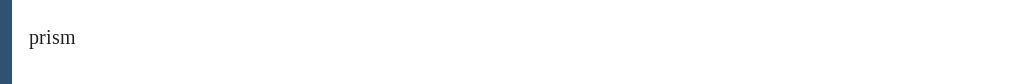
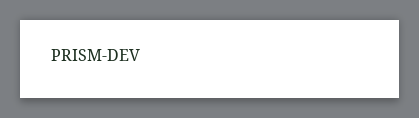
[29,30,76,49] prism -> [51,49,140,61] PRISM-DEV

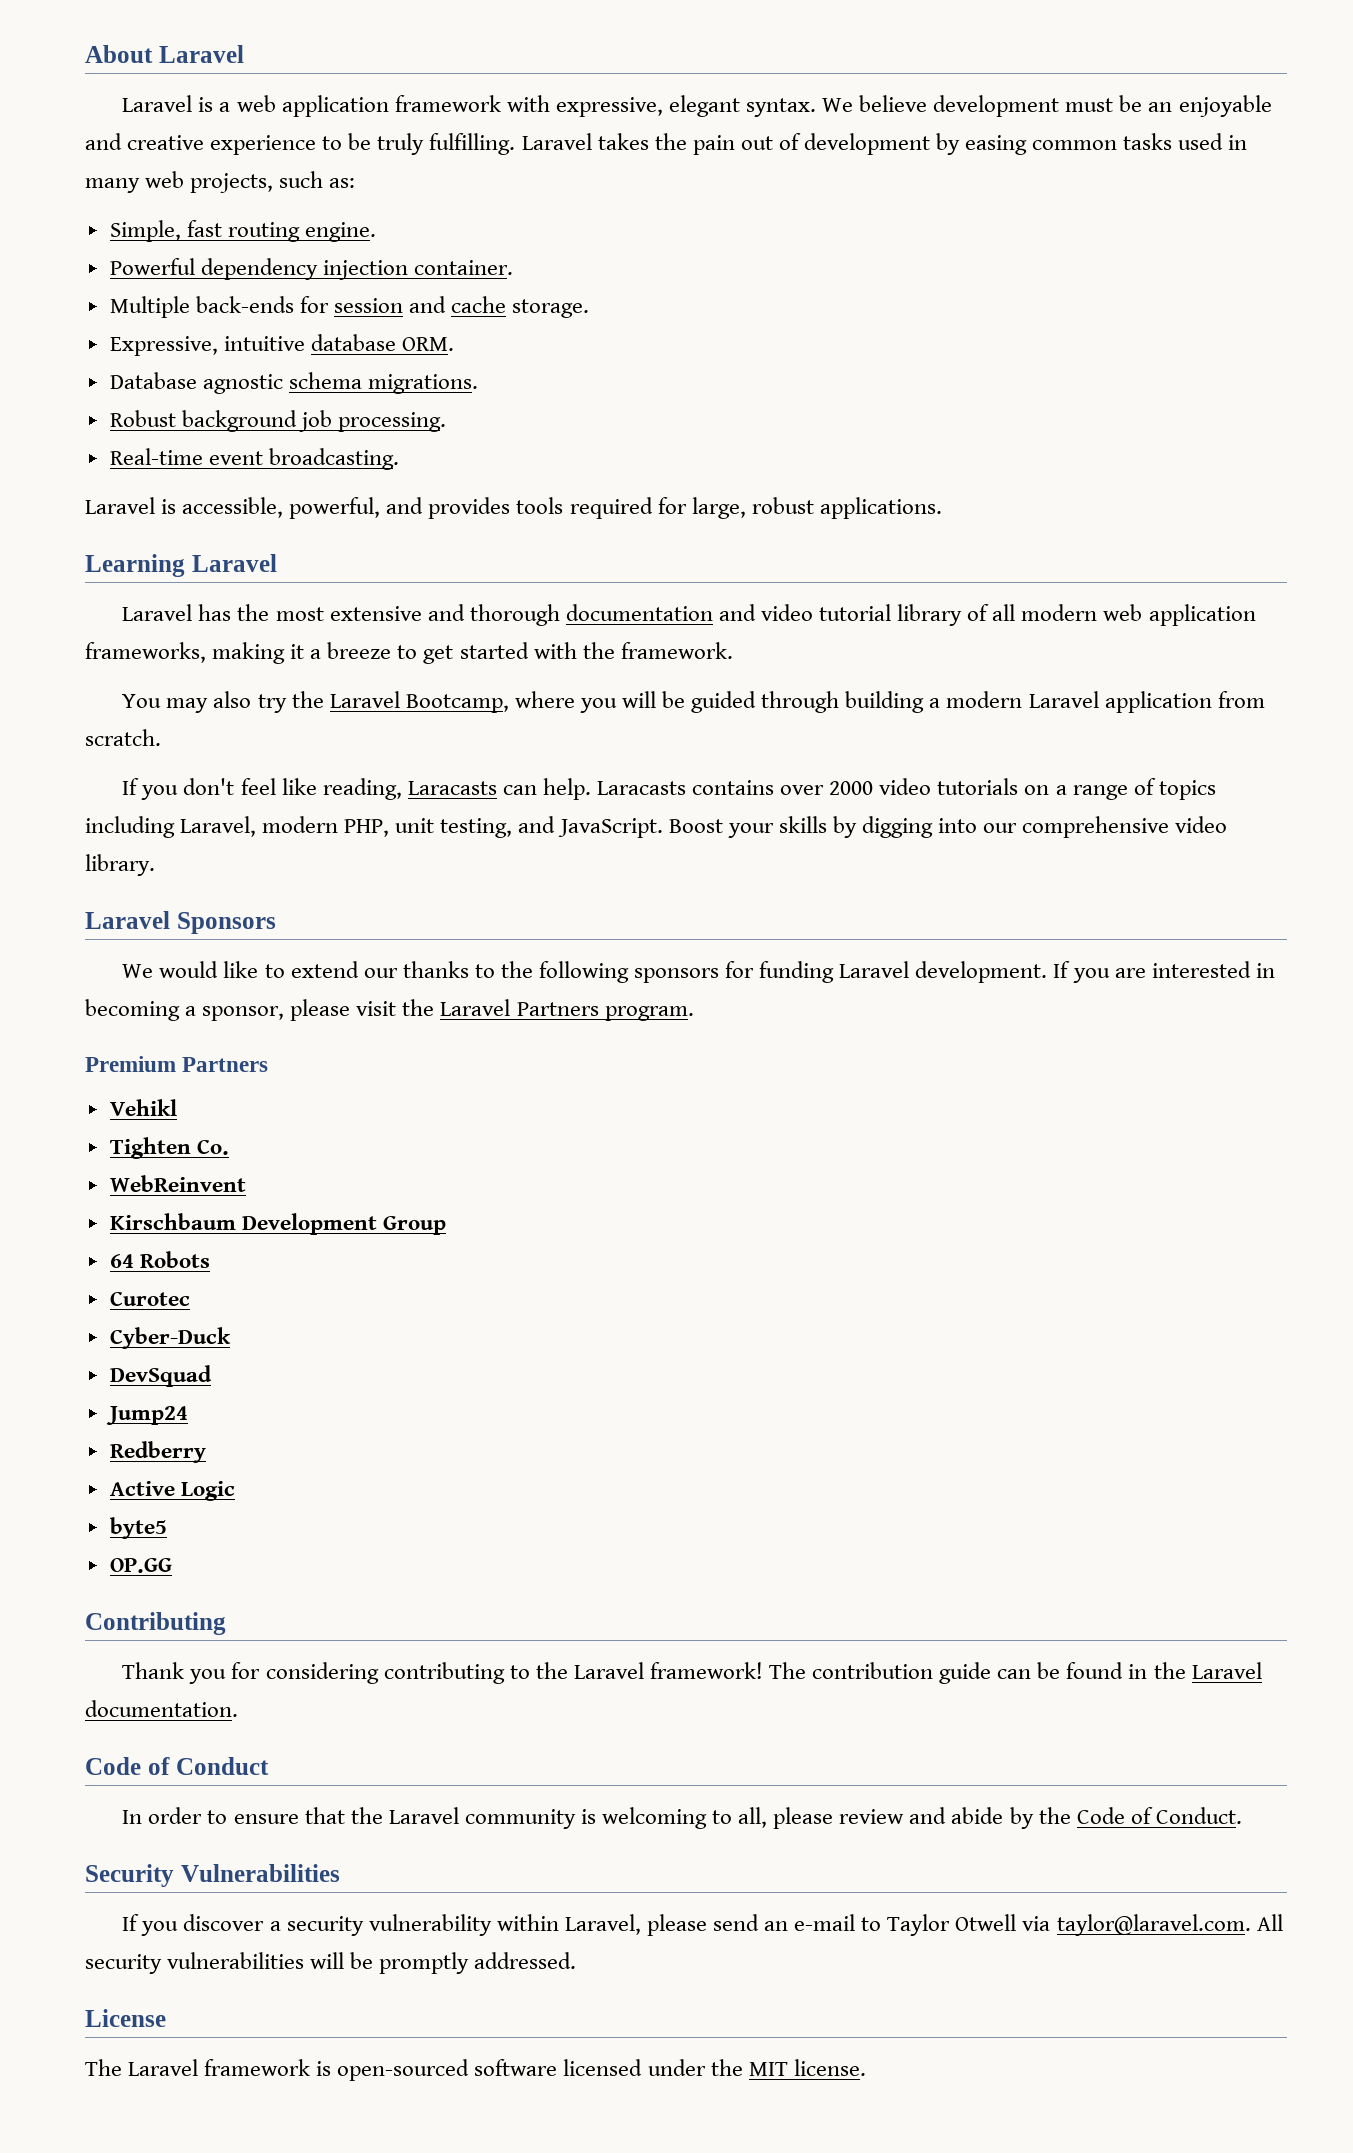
[51,49,140,61] PRISM-DEV -> [85,45,244,63] [122,95,1272,117] [85,133,1248,155] [85,171,356,193] [109,220,376,242] [109,258,513,280] [109,296,590,318] [109,334,454,356] [109,372,478,394] [109,410,446,432] [109,448,399,470] [85,497,942,519] [85,554,277,577] [122,604,1256,626] [85,642,733,664] [122,691,1265,713] [85,729,161,746] [122,778,1216,800] [85,816,1228,838] [85,854,155,876] [85,911,276,934] [122,961,1275,983] [85,999,694,1021] [85,1056,269,1072] [109,1099,177,1116] [109,1137,229,1159] [109,1175,246,1192] [109,1213,446,1235] [109,1251,210,1268] [109,1291,190,1306] [109,1327,231,1349] [109,1365,212,1387] [105,1406,188,1425] [109,1441,206,1463] [109,1481,235,1501] [109,1517,167,1539] [109,1558,172,1573] [85,1612,226,1635] [122,1662,1262,1684] [85,1700,238,1717] [85,1757,269,1775] [122,1807,1242,1829] [85,1864,340,1887] [122,1914,1283,1936] [85,1952,577,1974] [85,2009,166,2027] [85,2059,866,2081] About Laravel // Laravel is a web application framework with expressive, elegant syntax. We believe development must be an enjoyable and creative experience to be truly fulfilling. Laravel takes the pain out of development by easing common tasks used in many web projects, such as: // Simple, fast routing engine. // Powerful dependency injection container. // Multiple back-ends for session and cache storage. // Expressive, intuitive database ORM. // Database agnostic schema migrations. // Robust background job processing. // Real-time event broadcasting. // Laravel is accessible, powerful, and provides tools required for large, robust applications. // Learning Laravel // Laravel has the most extensive and thorough documentation and video tutorial library of all modern web application frameworks, making it a breeze to get started with the framework. // You may also try the Laravel Bootcamp, where you will be guided through building a modern Laravel application from scratch. // If you don't feel like reading, Laracasts can help. Laracasts contains over 2000 video tutorials on a range of topics including Laravel, modern PHP, unit testing, and JavaScript. Boost your skills by digging into our comprehensive video library. // Laravel Sponsors // We would like to extend our thanks to the following sponsors for funding Laravel development. If you are interested in becoming a sponsor, please visit the Laravel Partners program. // Premium Partners // Vehikl // Tighten Co. // WebReinvent // Kirschbaum Development Group // 64 Robots // Curotec // Cyber-Duck // DevSquad // Jump24 // Redberry // Active Logic // byte5 // OP.GG // Contributing // Thank you for considering contributing to the Laravel framework! The contribution guide can be found in the Laravel documentation. // Code of Conduct // In order to ensure that the Laravel community is welcoming to all, please review and abide by the Code of Conduct. // Security Vulnerabilities // If you discover a security vulnerability within Laravel, please send an e-mail to Taylor Otwell via taylor@laravel.com. All security vulnerabilities will be promptly addressed. // License // The Laravel framework is open-sourced software licensed under the MIT license.

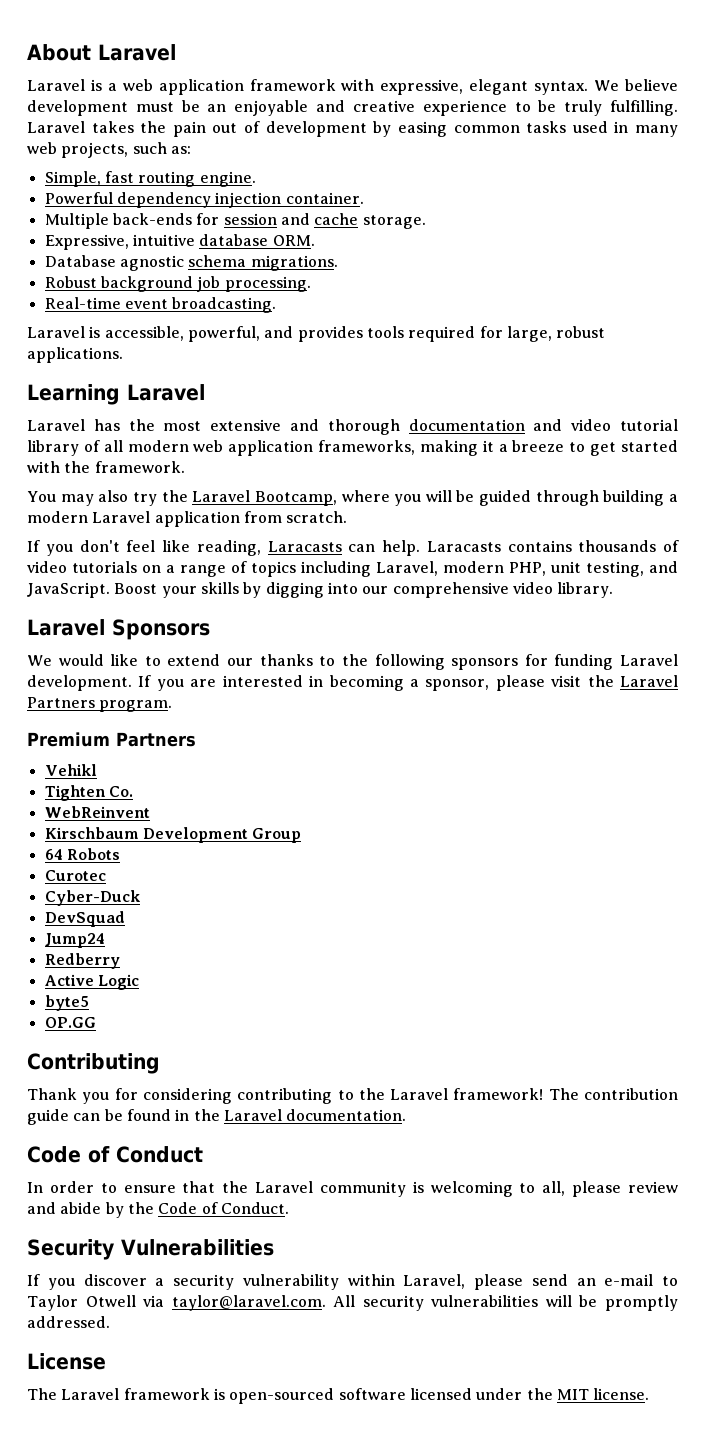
[780,781,874,795] over 2000 -> [578,540,679,552] thousands of

